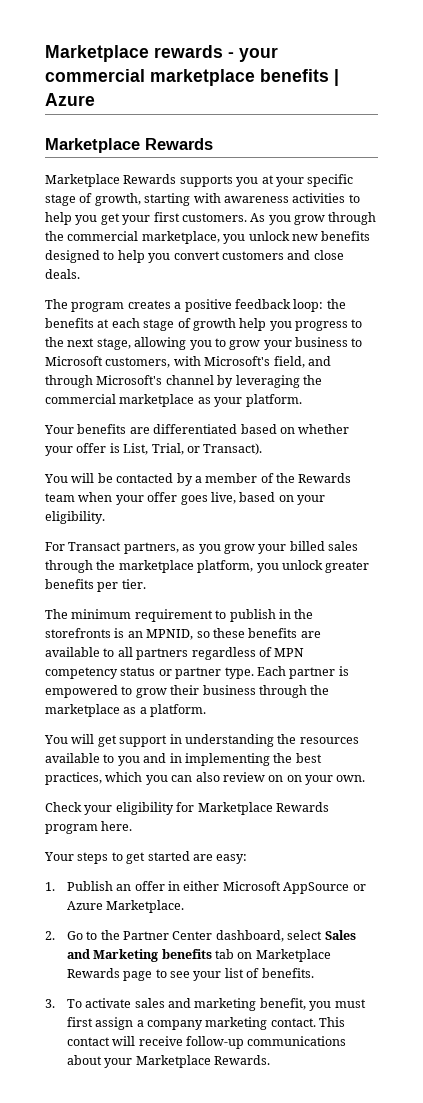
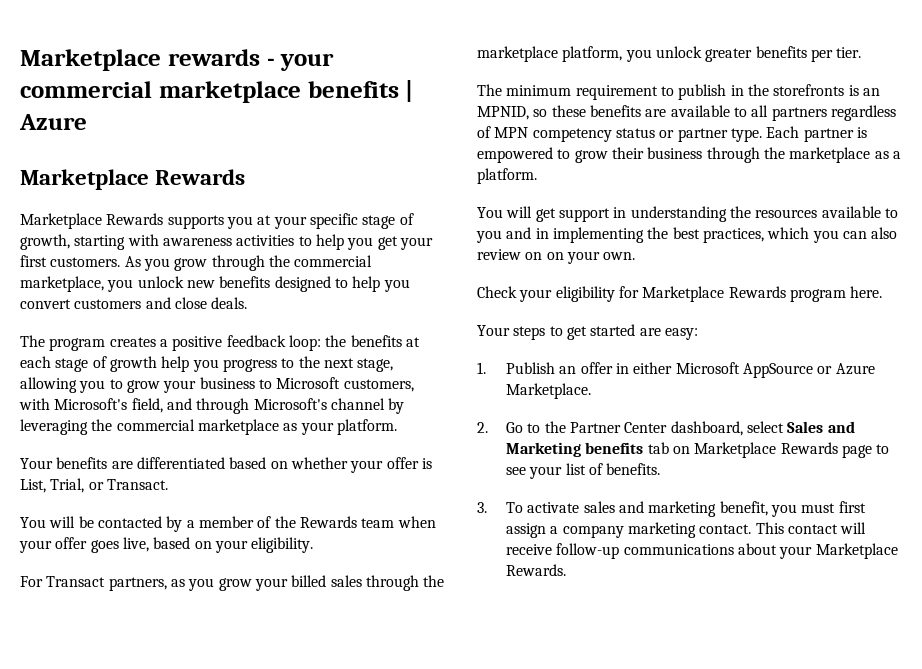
[203,443,263,455] Transact). -> [106,479,168,490] Transact.

